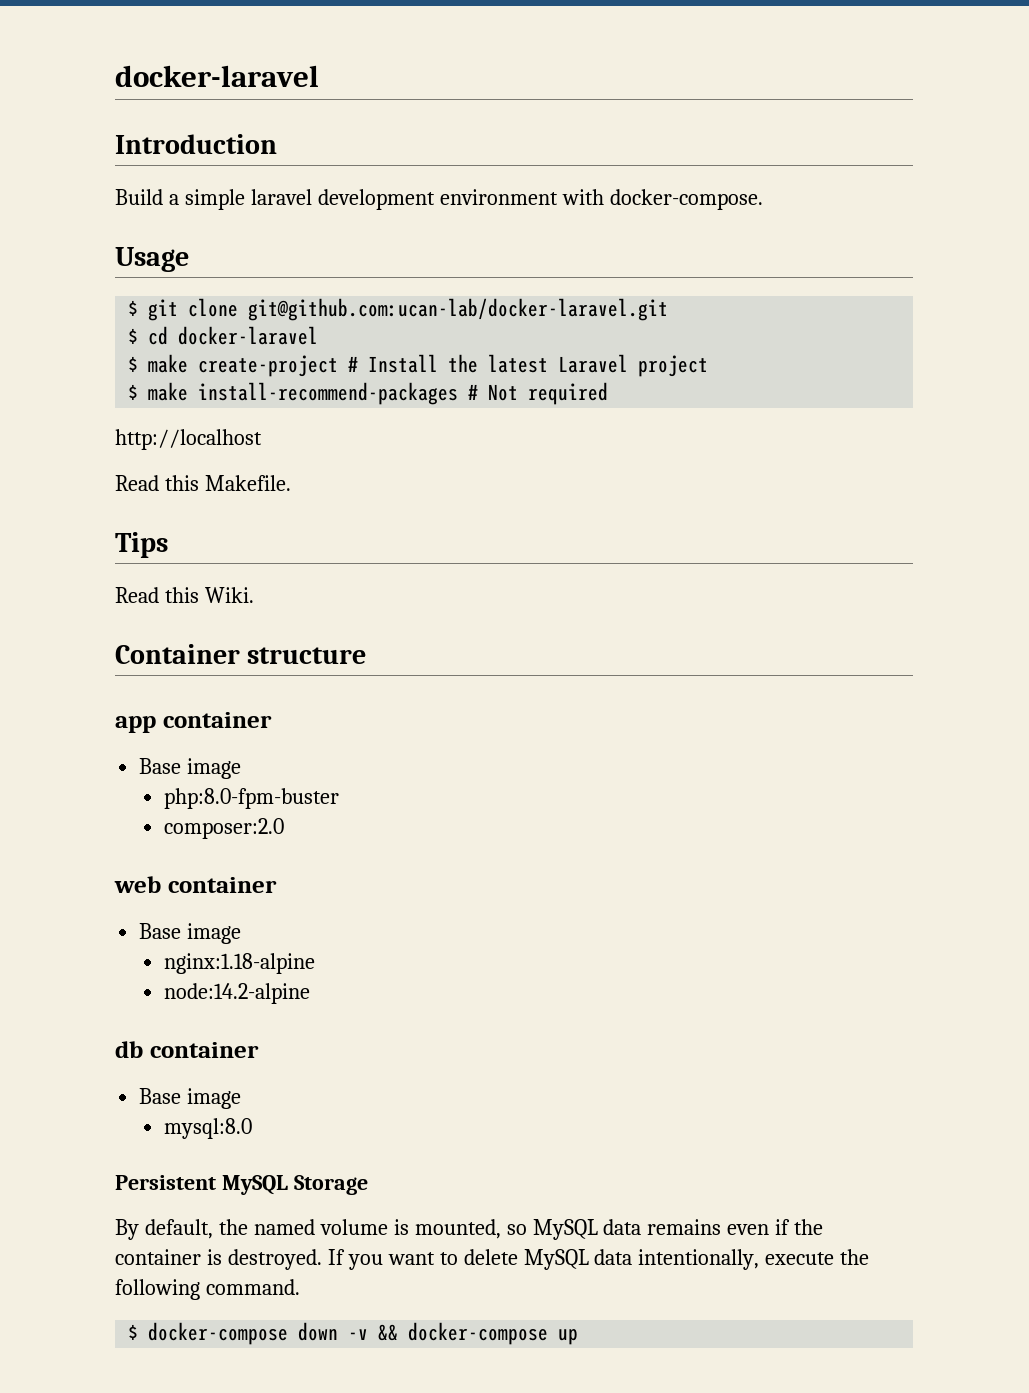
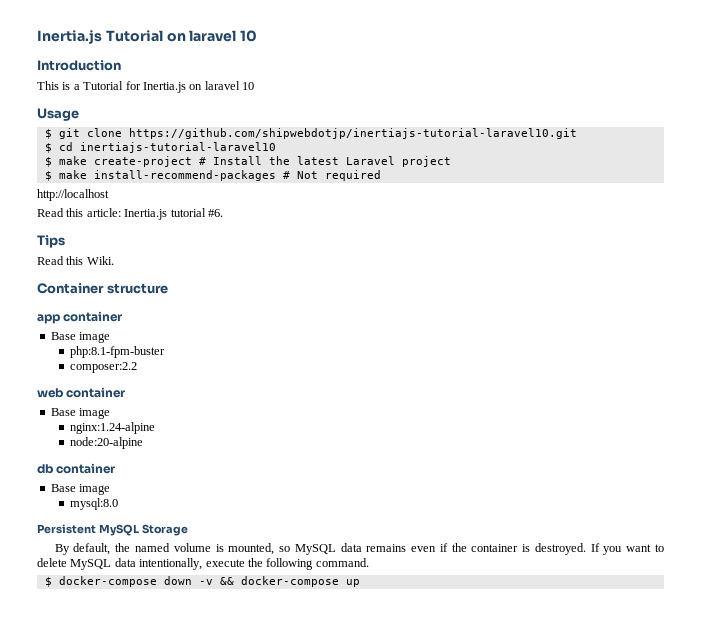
[115,65,319,87] [115,134,277,154] [115,189,763,210] docker-laravel // Introduction // Build a simple laravel development environment with docker-compose. -> [37,30,258,44] [37,60,121,71] [37,81,254,93] Inertia.js Tutorial on laravel 10 // Introduction // This is a Tutorial for Inertia.js on laravel 10
[248,298,669,321] git@github.com:ucan-lab/docker-laravel.git -> [128,128,577,139] https://github.com/shipwebdotjp/inertiajs-tutorial-laravel10.git
[178,326,319,345] docker-laravel -> [79,142,276,153] inertiajs-tutorial-laravel10
[204,475,291,491] Makefile. -> [86,208,223,220] article: Inertia.js tutorial #6.
[164,788,340,809] [164,818,285,839] php:8.0-fpm-buster // composer:2.0 -> [69,346,165,358] [69,362,137,373] php:8.1-fpm-buster // composer:2.2
[164,953,316,974] [164,983,311,1004] nginx:1.18-alpine // node:14.2-alpine -> [69,422,155,434] [69,437,143,449] nginx:1.24-alpine // node:20-alpine

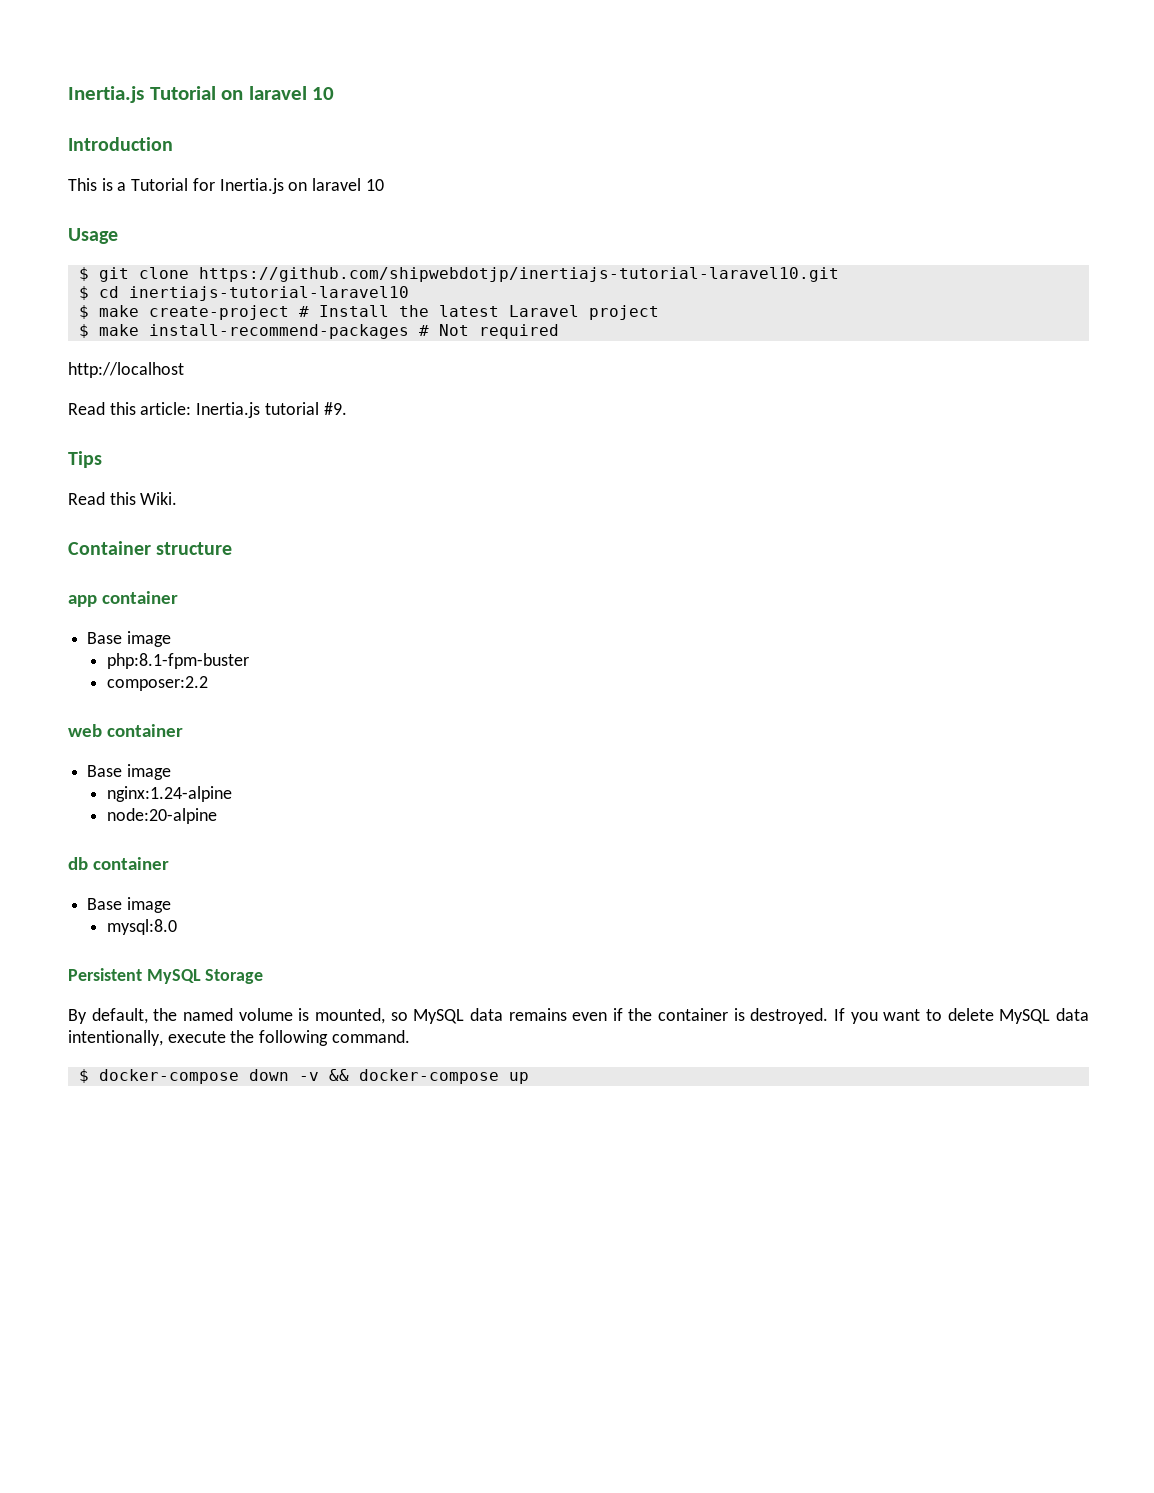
[207,209,223,217] #6. -> [323,402,347,415] #9.

